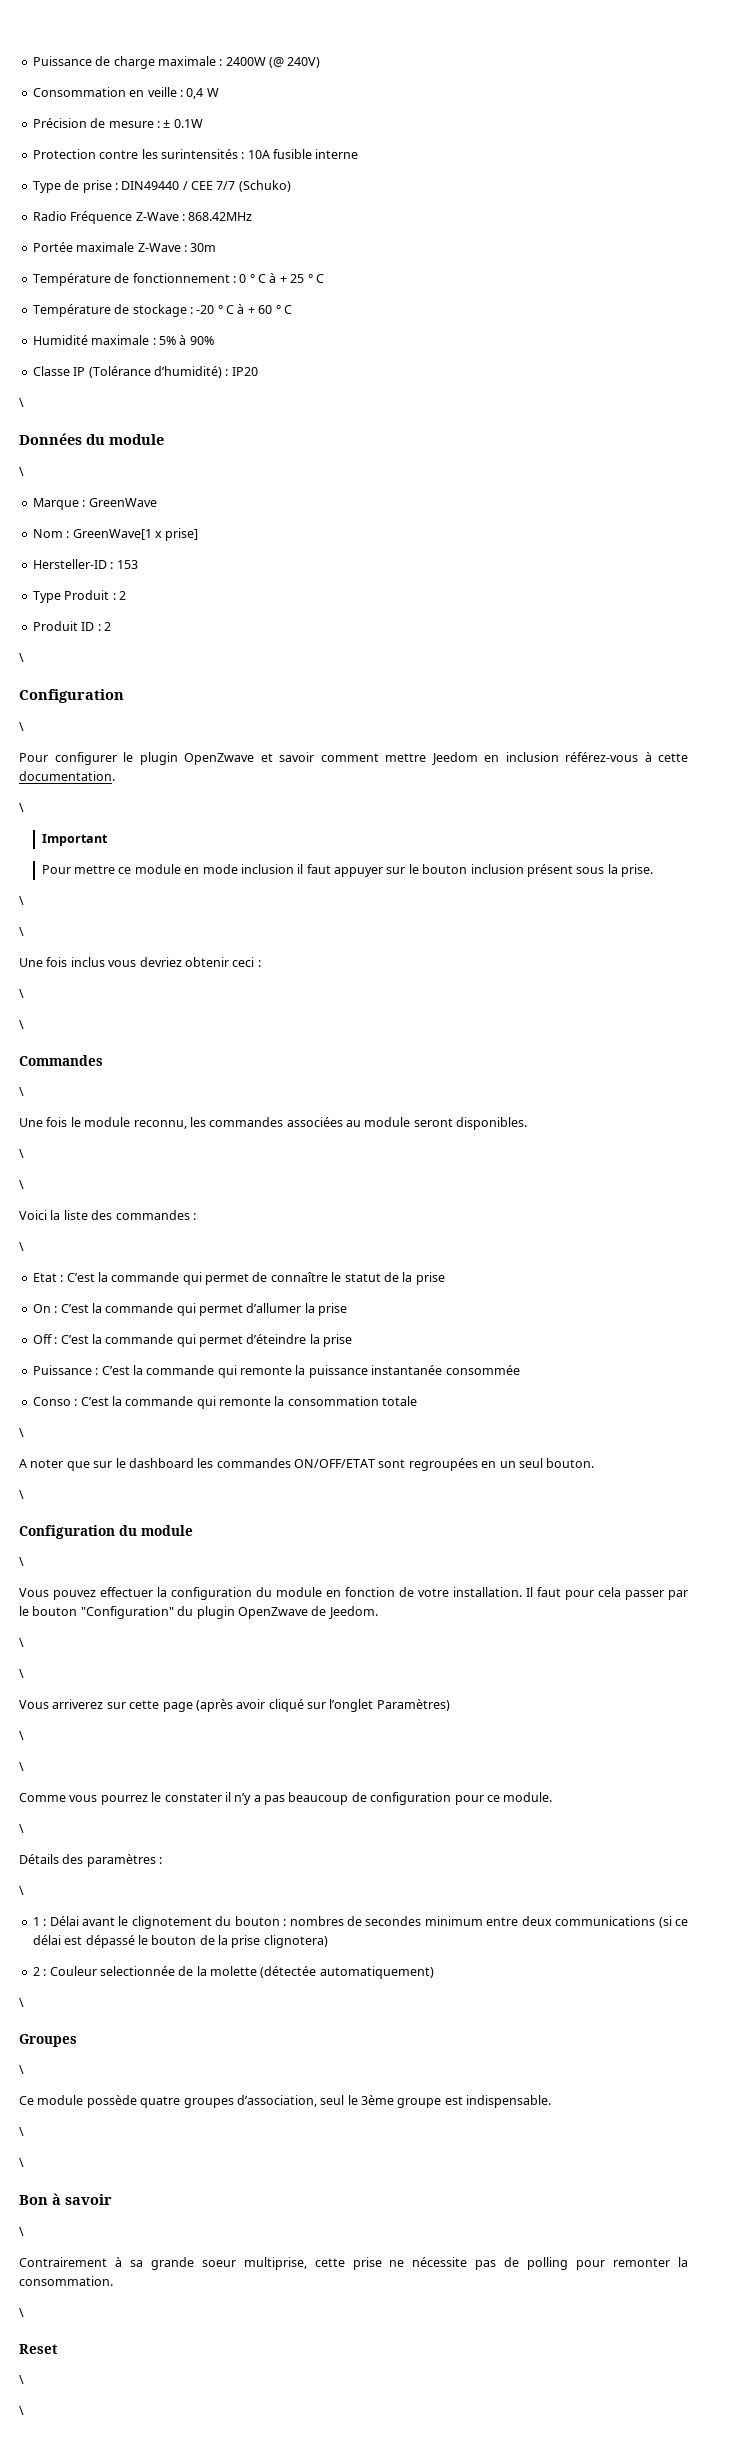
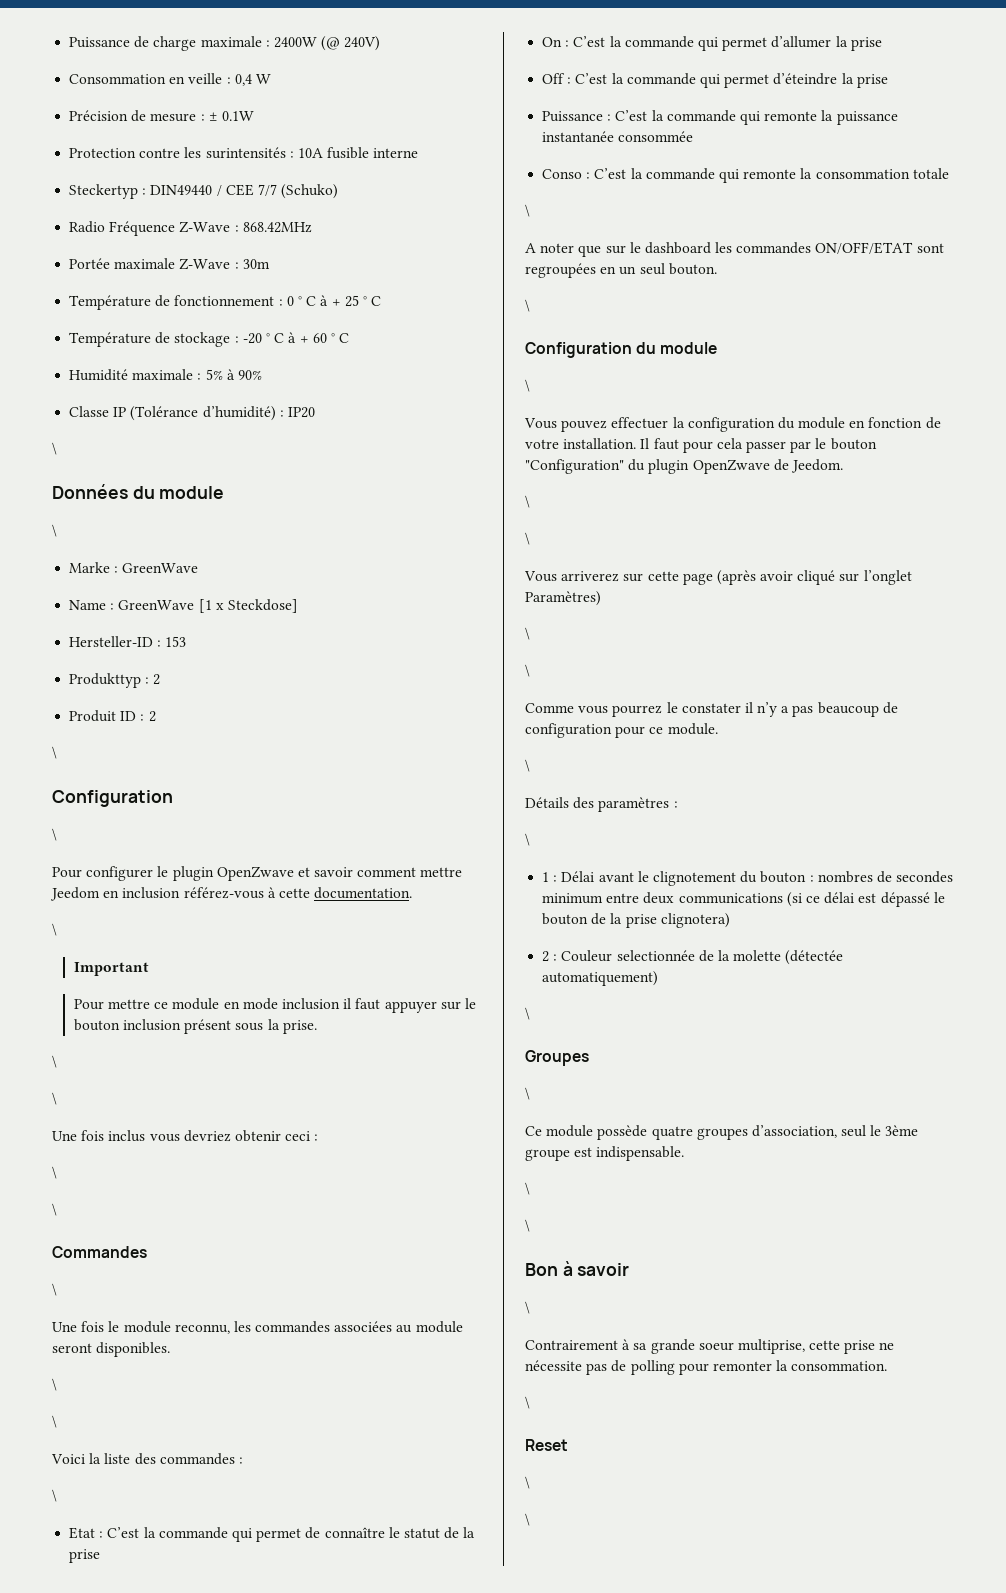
[32,180,112,193] Type de prise -> [69,184,139,199] Steckertyp
[32,498,79,510] Marque -> [69,562,111,573] Marke
[32,528,199,541] Nom : GreenWave[1 x prise] -> [69,599,298,613] Name : GreenWave [1 x Steckdose]
[32,590,110,603] Type Produit -> [69,673,142,688] Produkttyp

